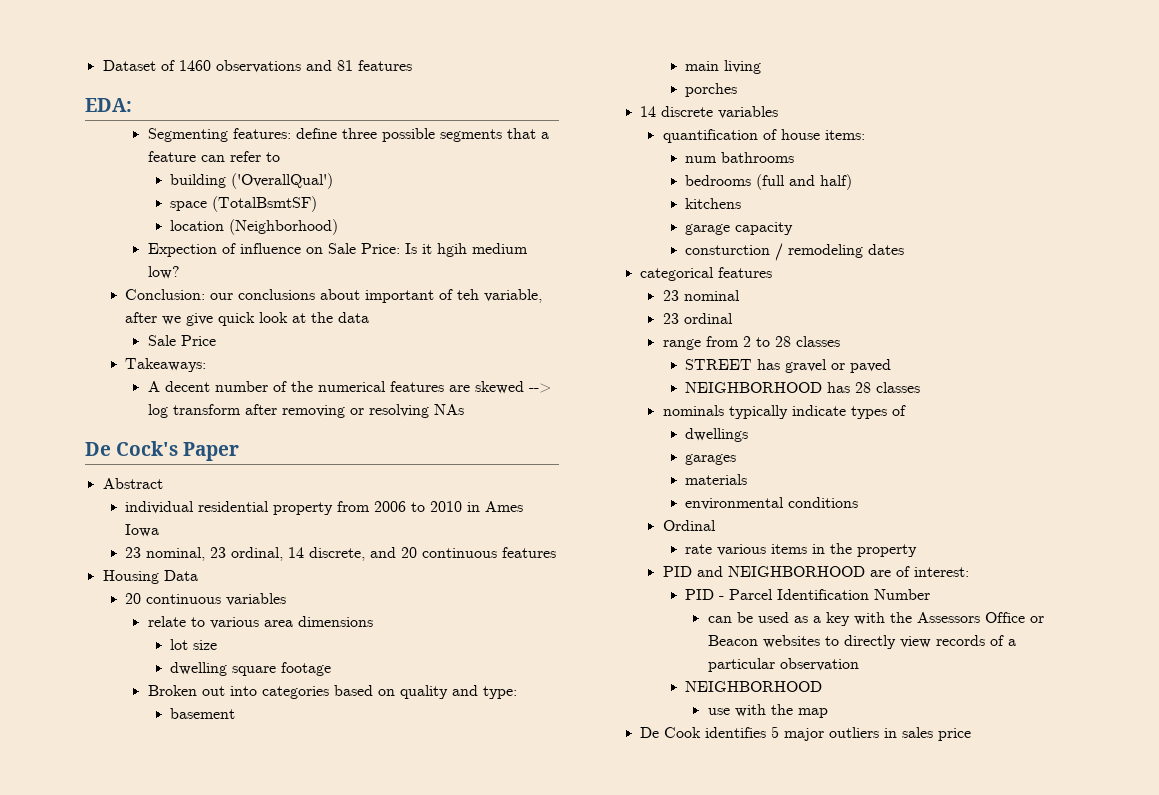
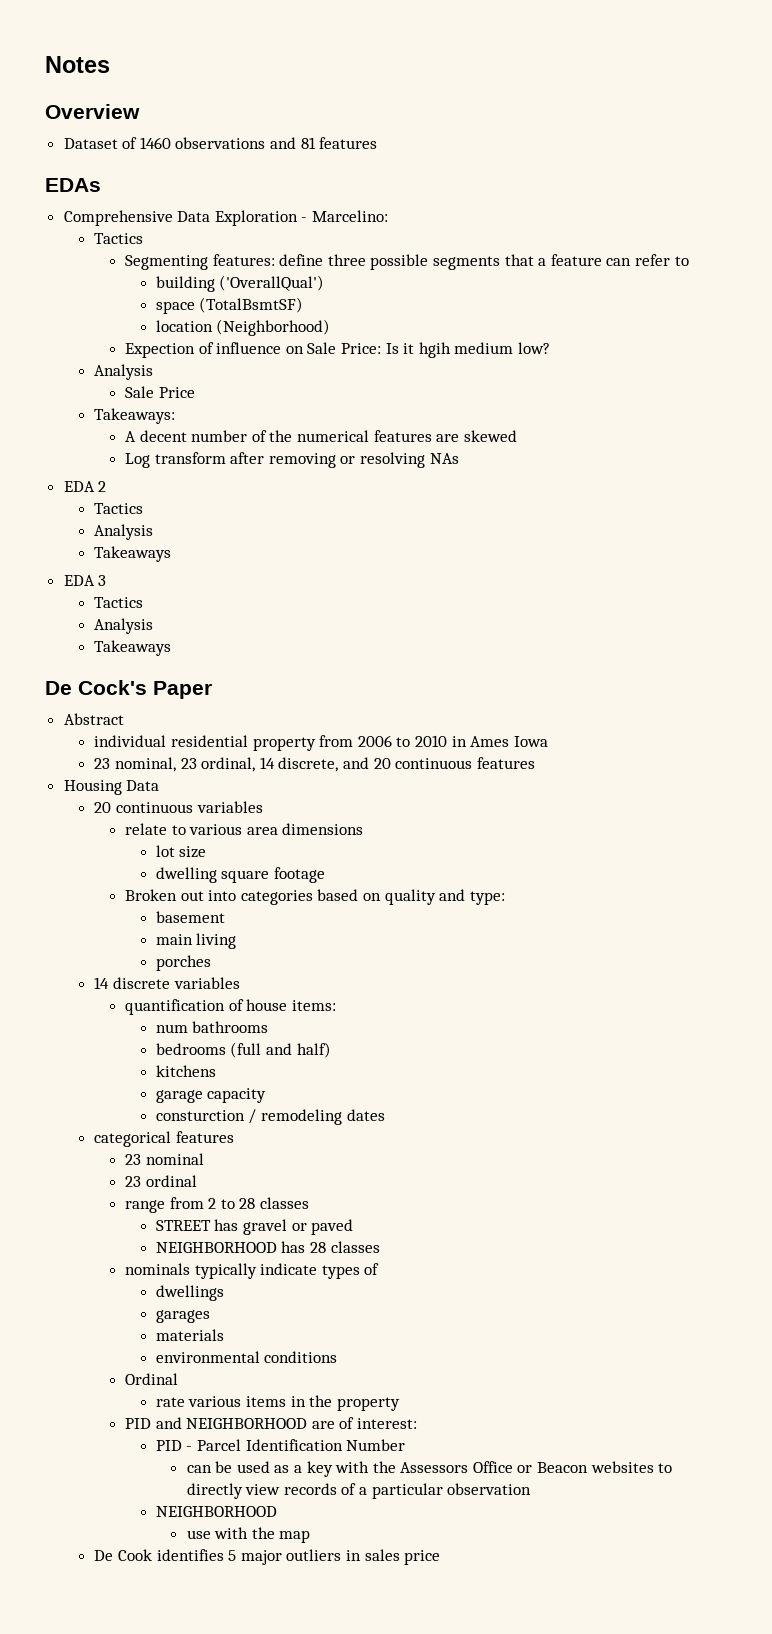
(102, 65) none -> [45,56,110,73] [45,104,140,119] Notes // Overview //
[85,98,132,112] EDA: -> [45,178,101,192] [63,210,389,226] [94,233,144,244] EDAs // Comprehensive Data Exploration - Marcelino: // Tactics
[125,289,543,303] [125,312,370,326] Conclusion: our conclusions about important of teh variable, after we give quick look at the data -> [94,364,154,380] Analysis
[528,383,551,393] [147,404,168,418] --> log -> [125,453,151,468] // Log
(464, 409) none -> [63,481,107,492] [94,503,144,514] [94,524,154,540] [94,546,172,562] [63,575,107,586] [94,597,144,608] [94,618,154,634] [94,640,172,656] // EDA 2 // Tactics // Analysis // Takeaways // EDA 3 // Tactics // Analysis // Takeaways

